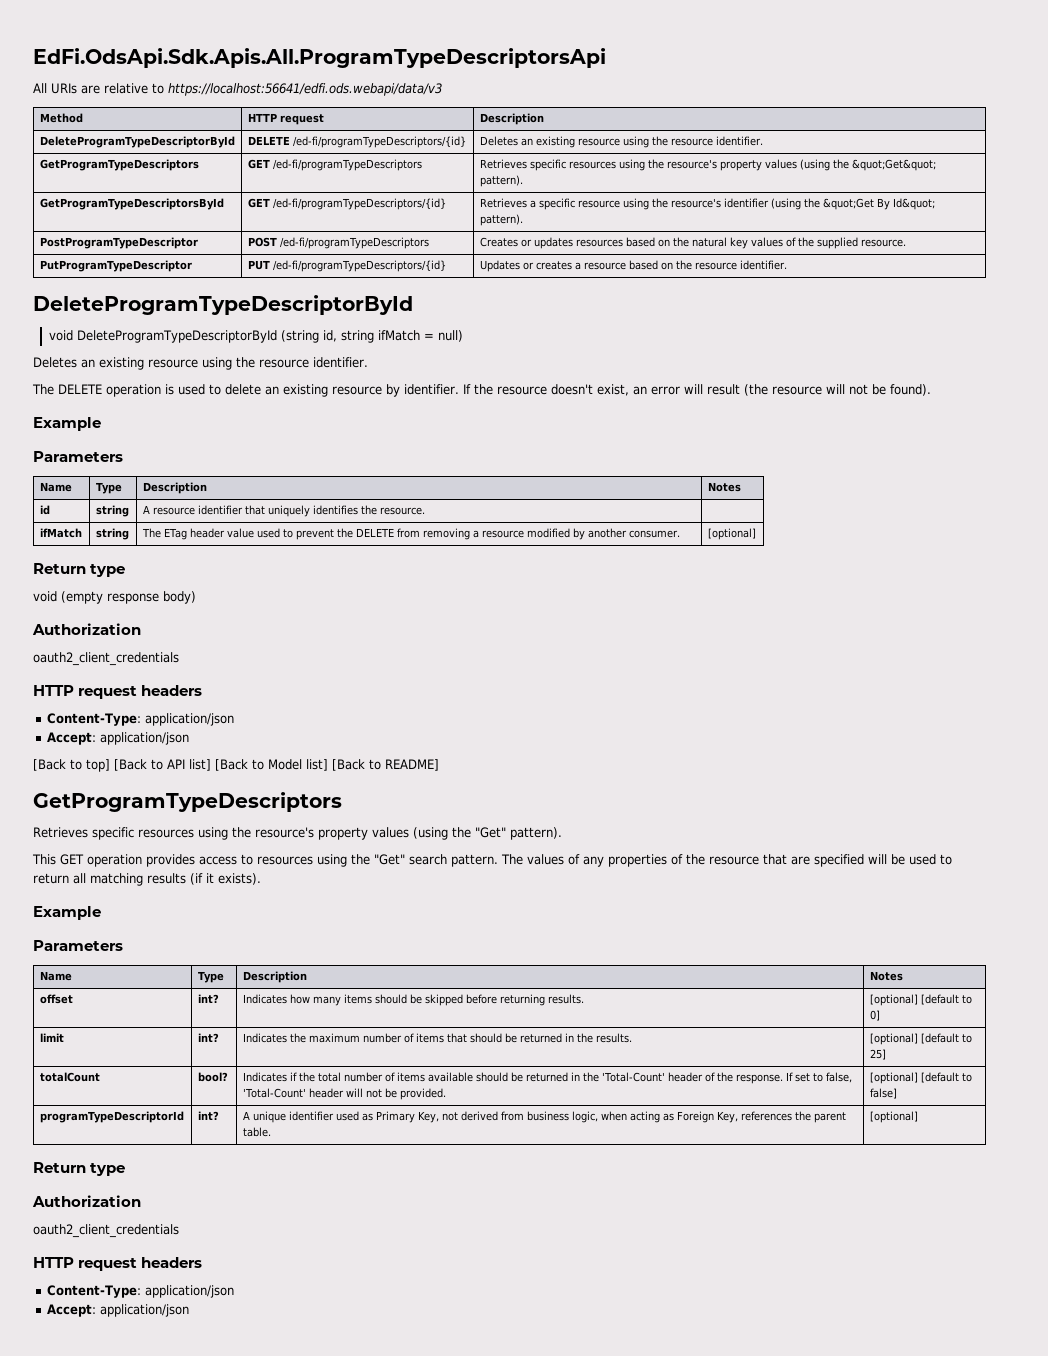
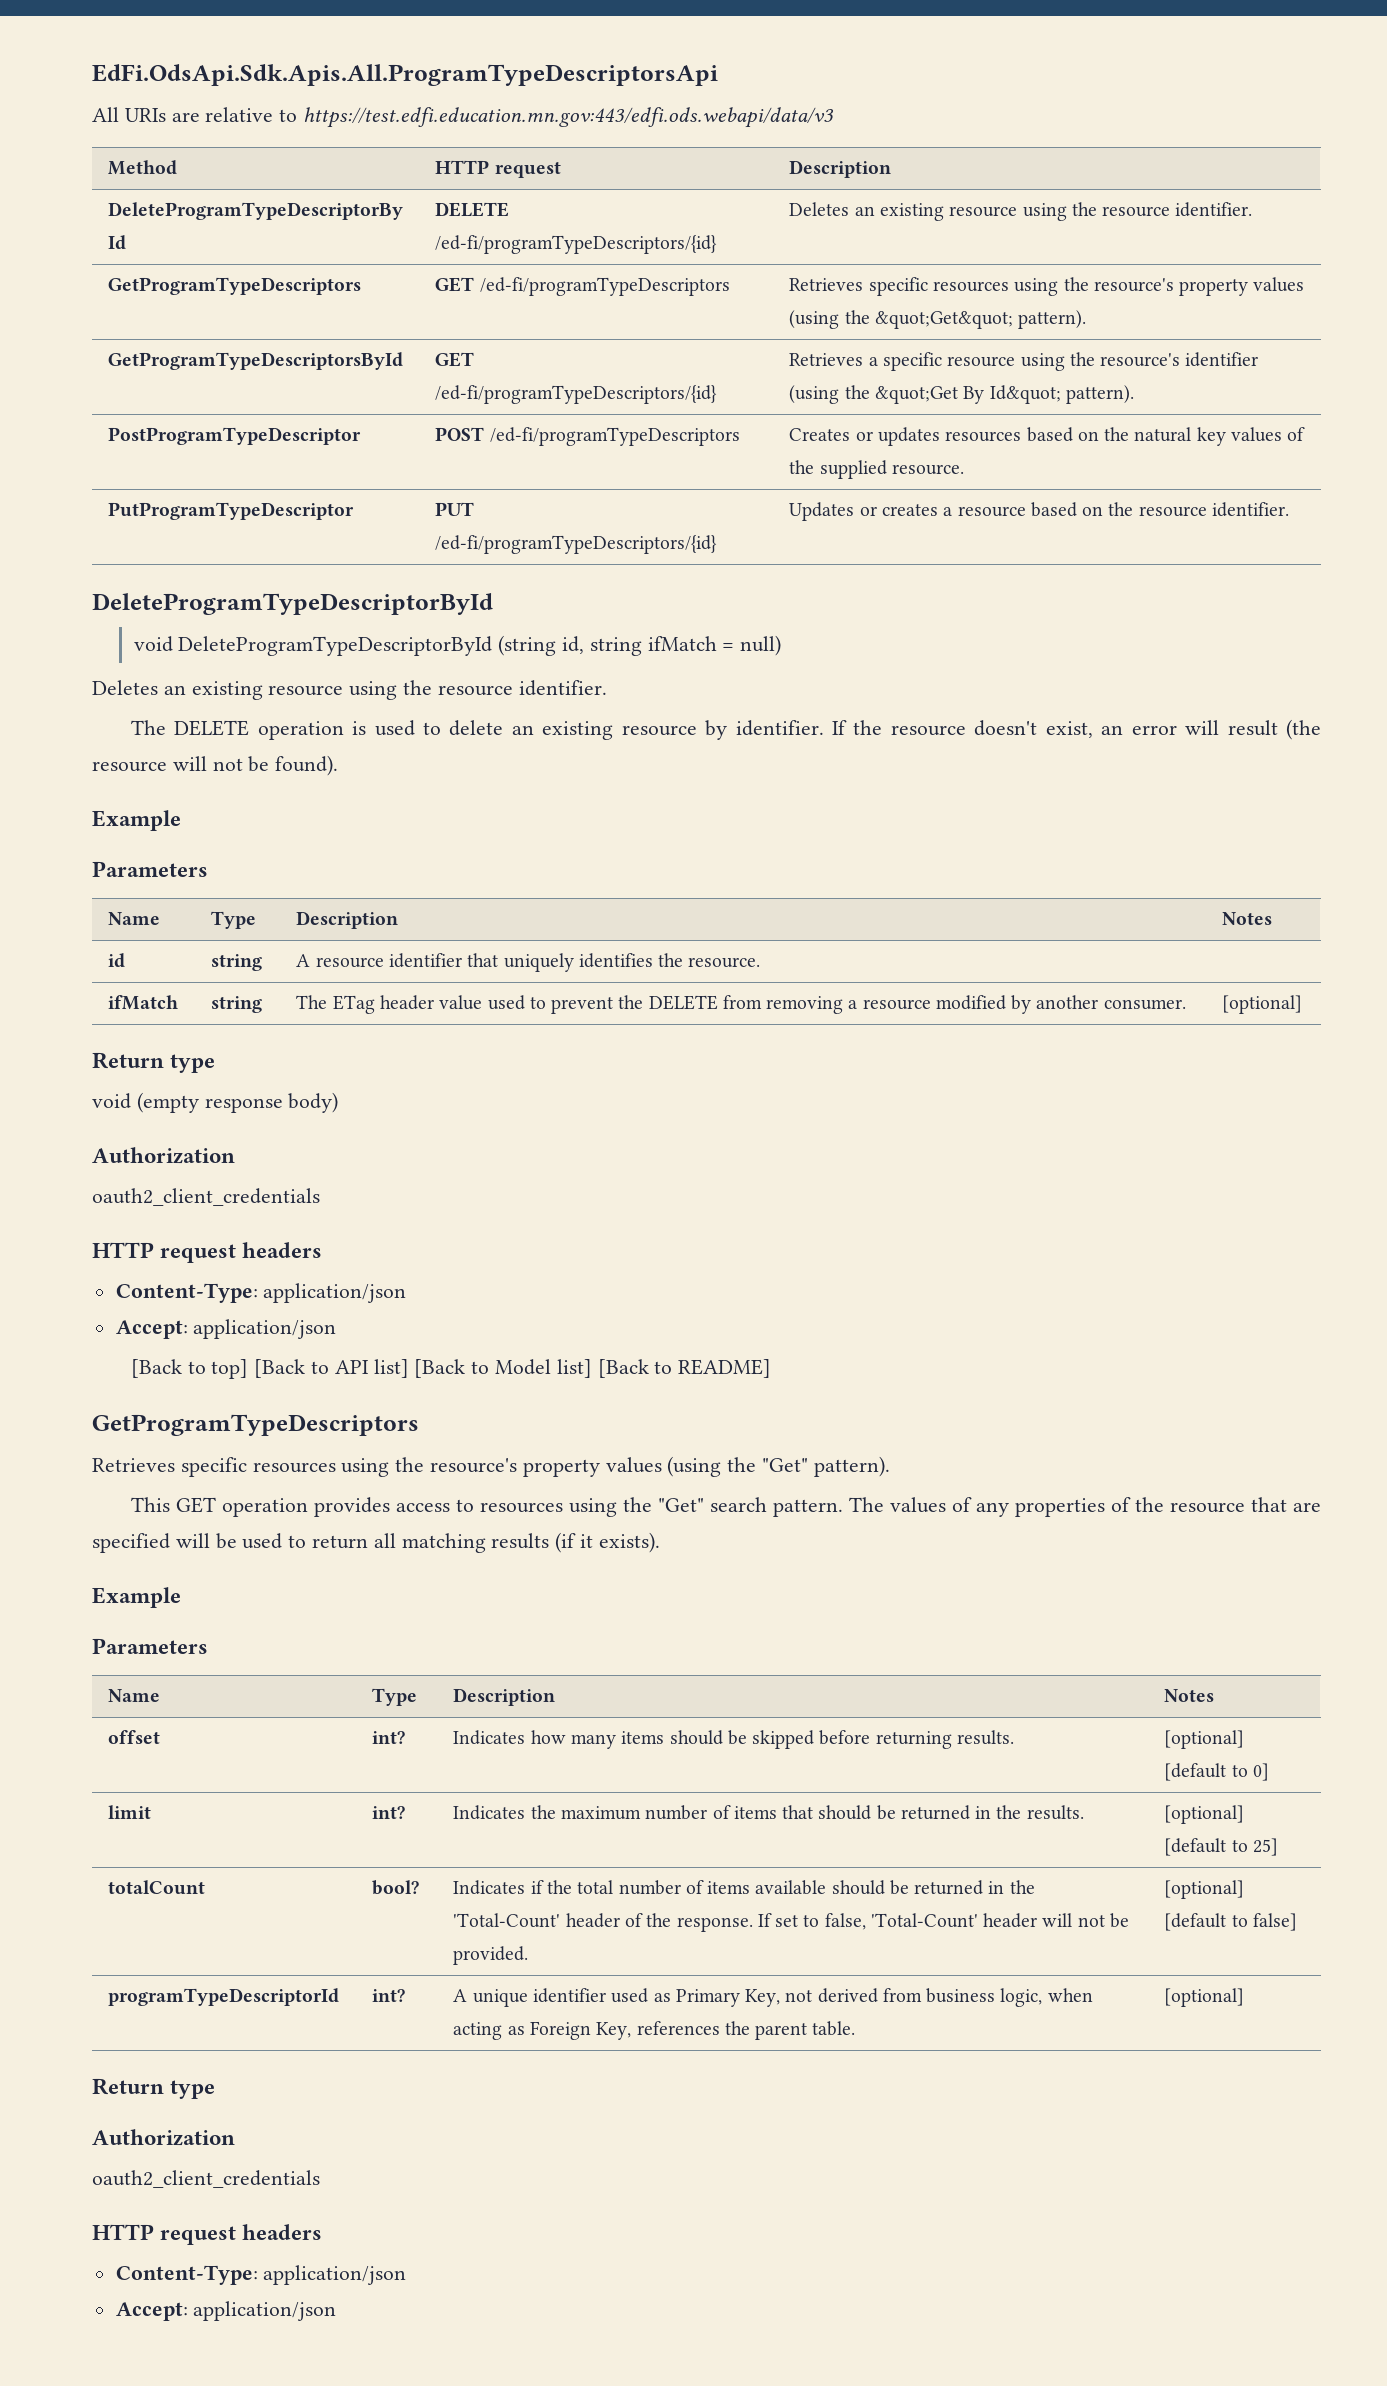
[168,83,442,96] https://localhost:56641/edfi.ods.webapi/data/v3 -> [303,107,835,128] https://test.edfi.education.mn.gov:443/edfi.ods.webapi/data/v3

